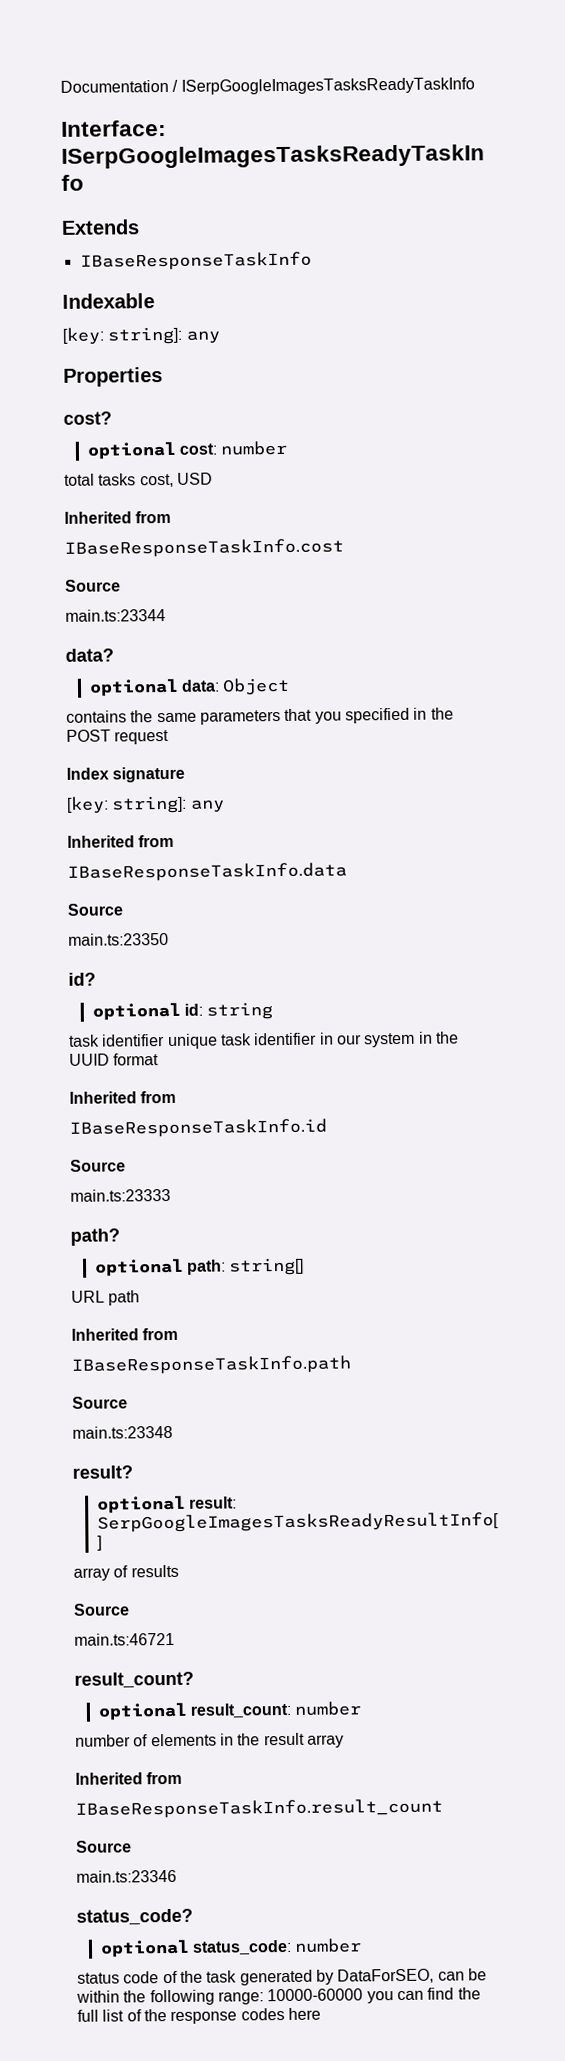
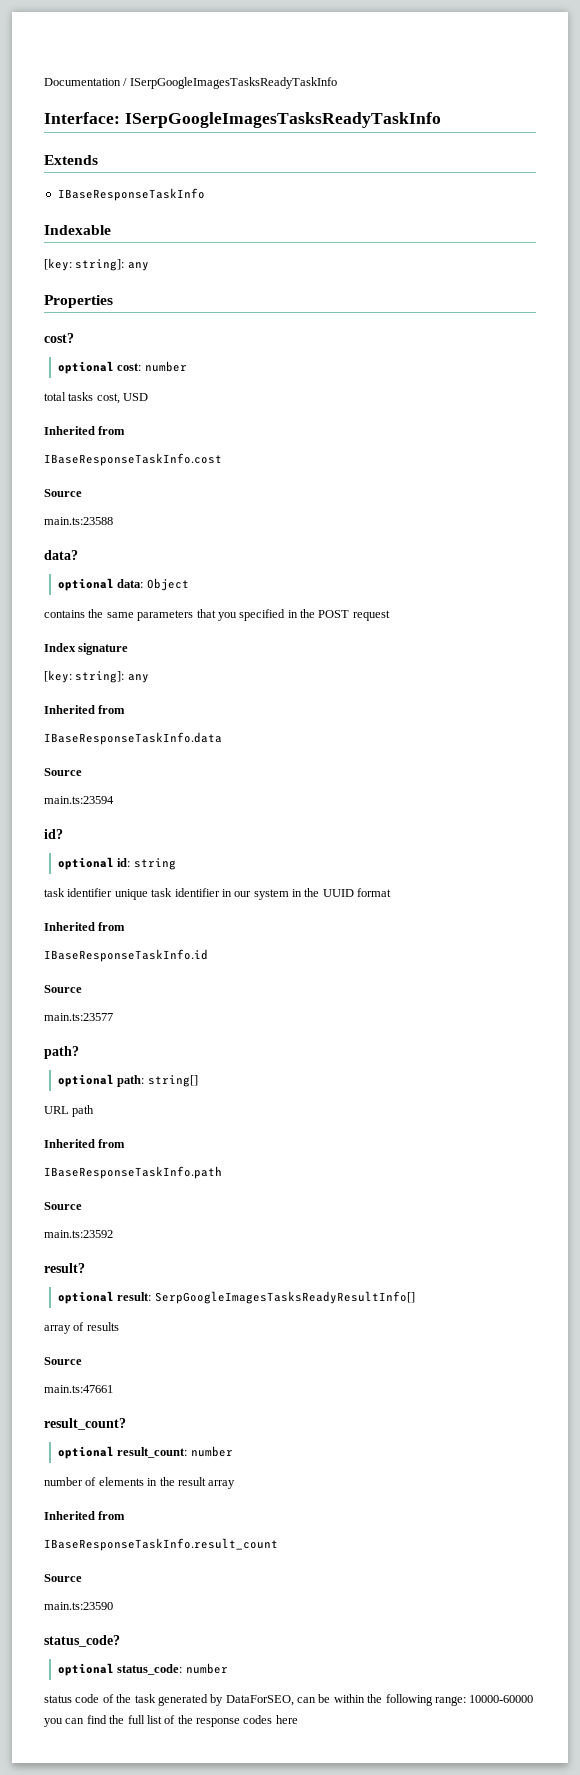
[65,609,166,622] main.ts:23344 -> [44,517,113,525] main.ts:23588
[68,932,169,946] main.ts:23350 -> [44,796,114,804] main.ts:23594
[70,1188,171,1202] main.ts:23333 -> [44,1013,113,1021] main.ts:23577
[72,1425,173,1439] main.ts:23348 -> [44,1230,113,1238] main.ts:23592
[74,1632,175,1646] main.ts:46721 -> [44,1385,113,1393] main.ts:47661
[76,1869,177,1883] main.ts:23346 -> [44,1602,113,1610] main.ts:23590

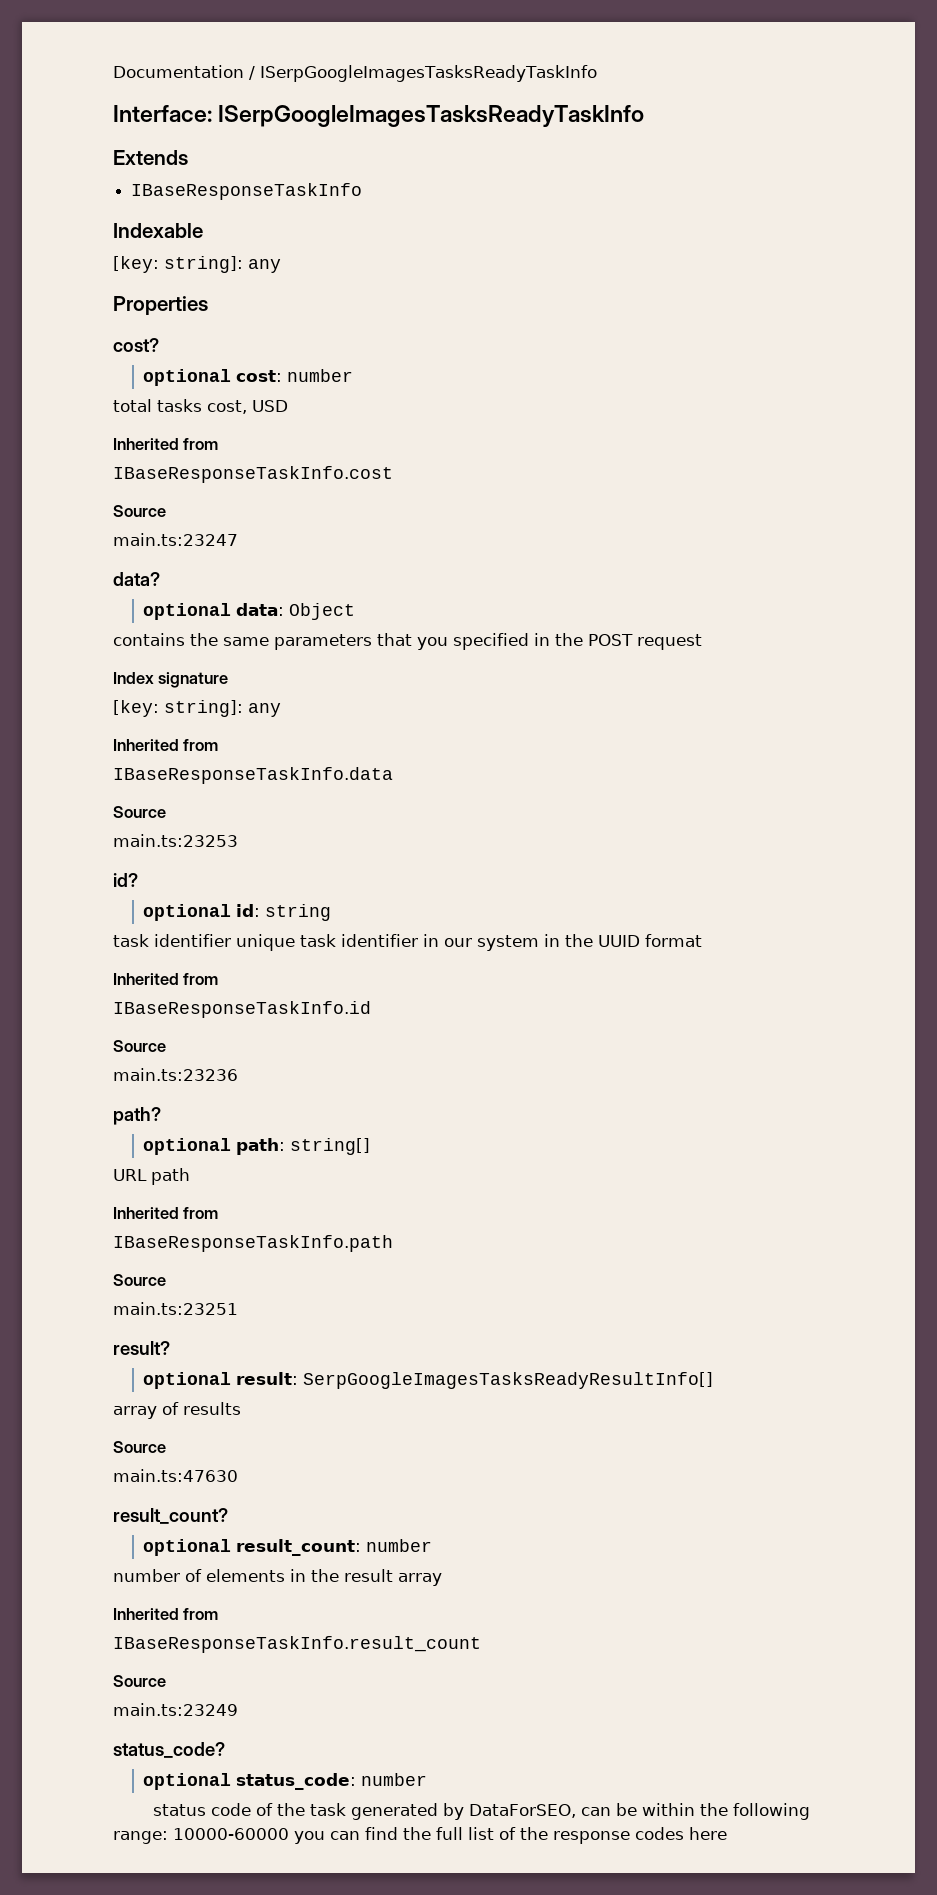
[44,517,113,525] main.ts:23588 -> [113,533,238,546] main.ts:23247
[44,796,114,804] main.ts:23594 -> [113,834,238,847] main.ts:23253
[44,1013,113,1021] main.ts:23577 -> [113,1068,238,1081] main.ts:23236
[44,1230,113,1238] main.ts:23592 -> [113,1302,238,1315] main.ts:23251
[44,1385,113,1393] main.ts:47661 -> [113,1469,238,1482] main.ts:47630
[44,1602,113,1610] main.ts:23590 -> [113,1703,238,1716] main.ts:23249

